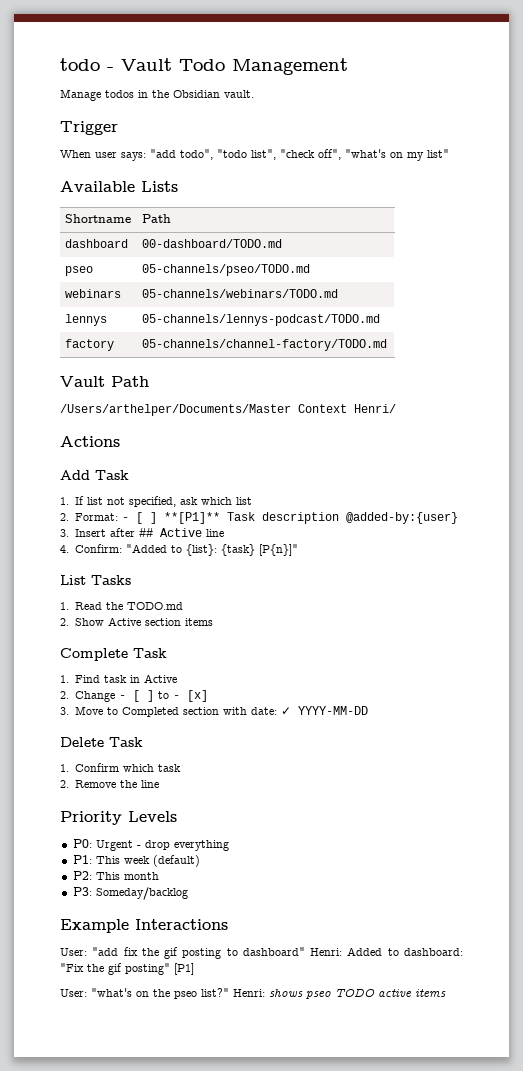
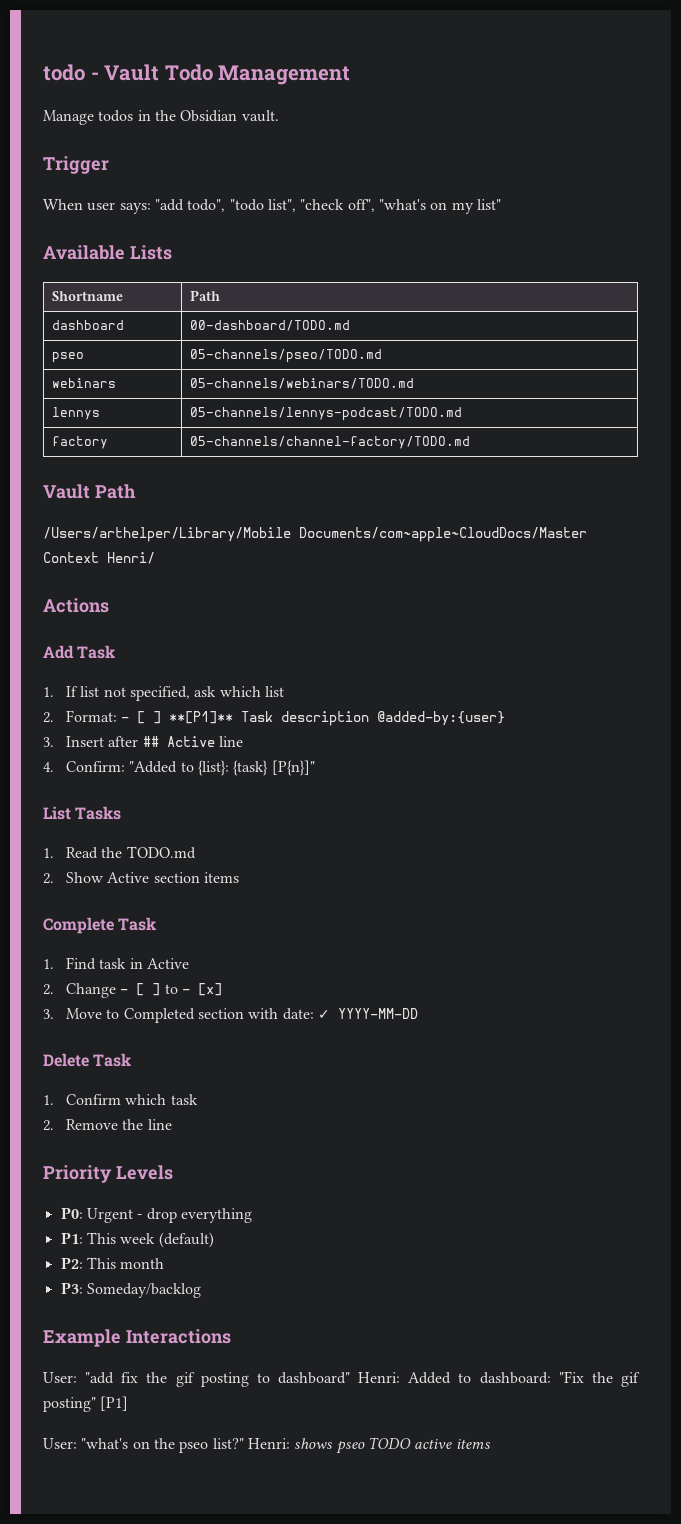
[60,404,291,416] /Users/arthelper/Documents/Master -> [43,527,587,542] /Users/arthelper/Library/Mobile Documents/com~apple~CloudDocs/Master

